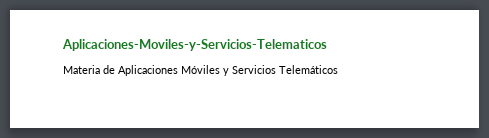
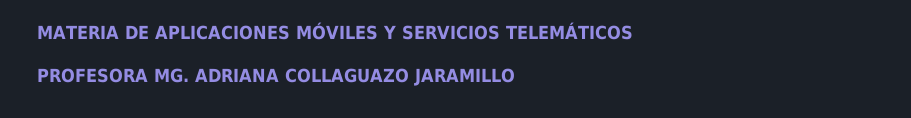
[62,39,327,51] [63,65,338,76] Aplicaciones-Moviles-y-Servicios-Telematicos // Materia de Aplicaciones Móviles y Servicios Telemáticos -> [37,22,633,40] [37,68,515,86] MATERIA DE APLICACIONES MÓVILES Y SERVICIOS TELEMÁTICOS // PROFESORA MG. ADRIANA COLLAGUAZO JARAMILLO

